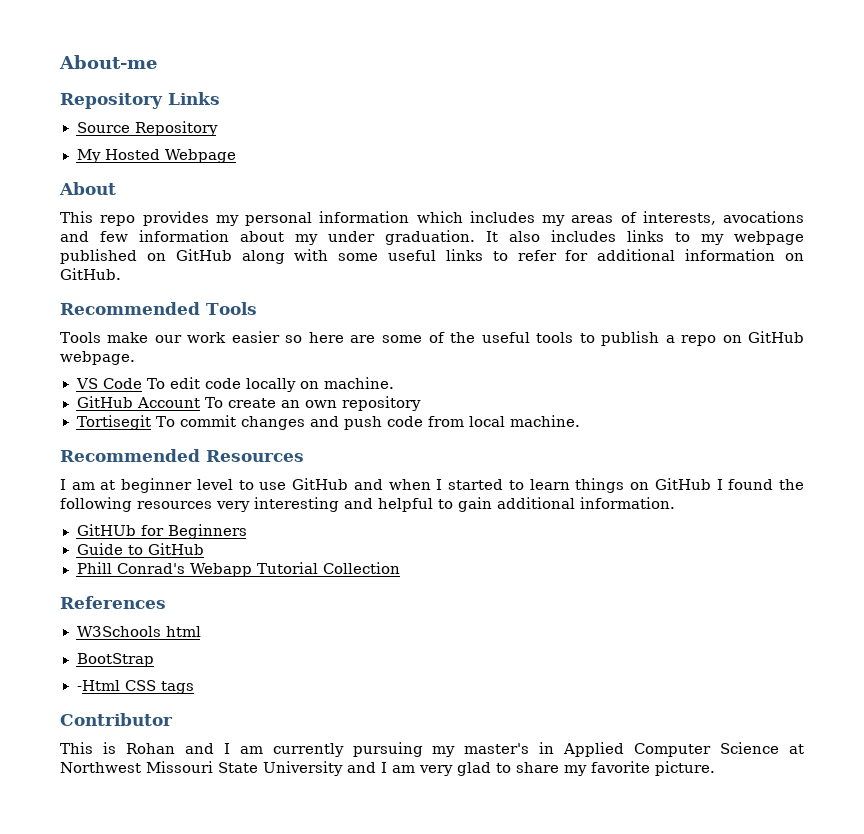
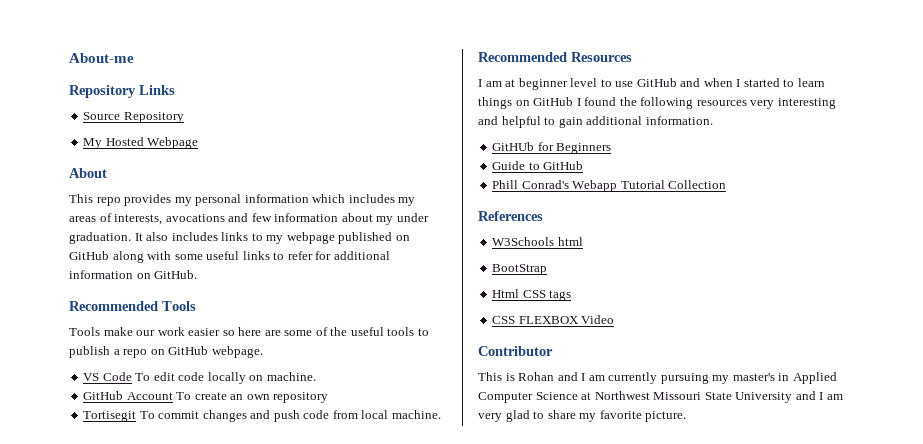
[76,680,120,691] -Html -> [492,289,520,298] Html
(194, 687) none -> [492,315,615,324] // CSS FLEXBOX Video

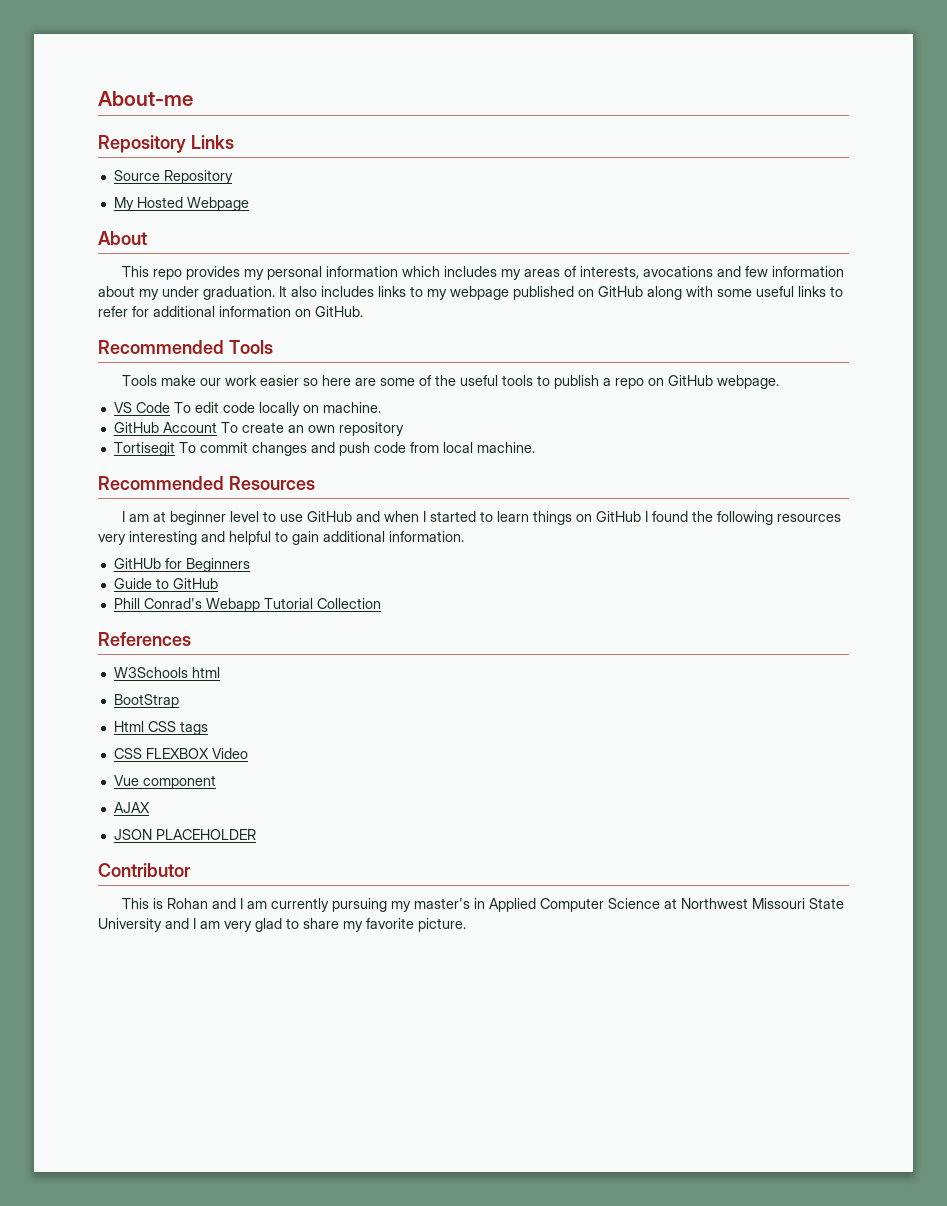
(615, 319) none -> [113,775,216,789] [113,802,150,813] [113,829,256,840] // Vue component // AJAX // JSON PLACEHOLDER

